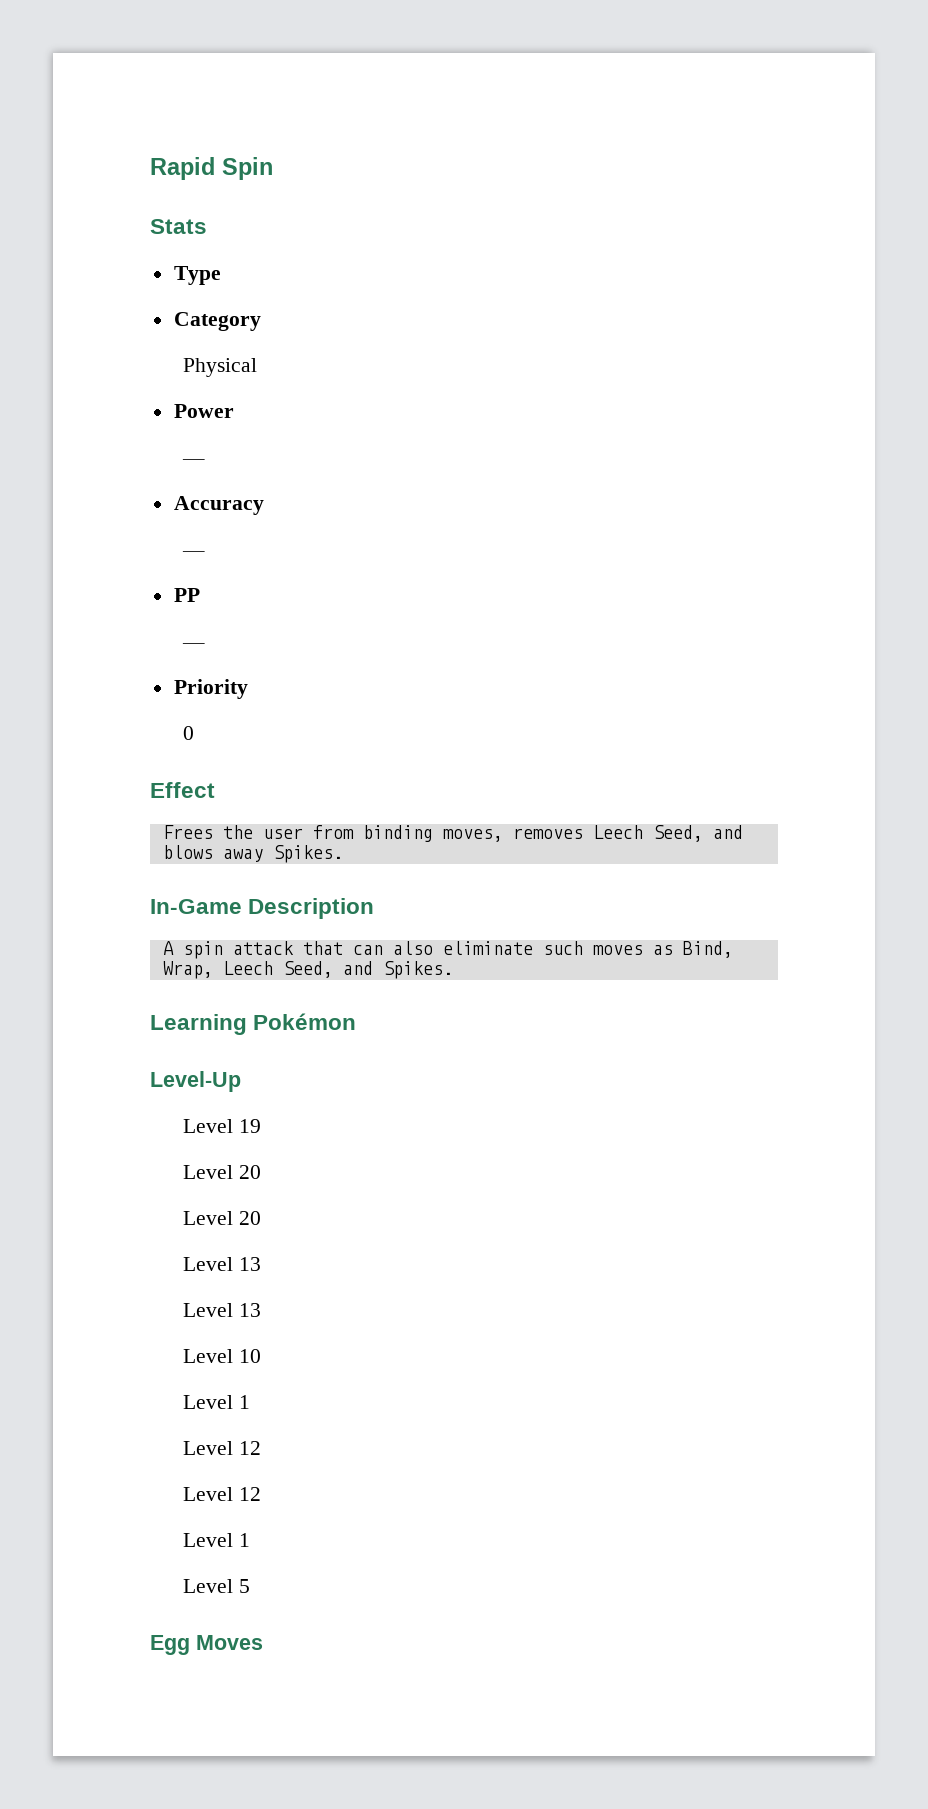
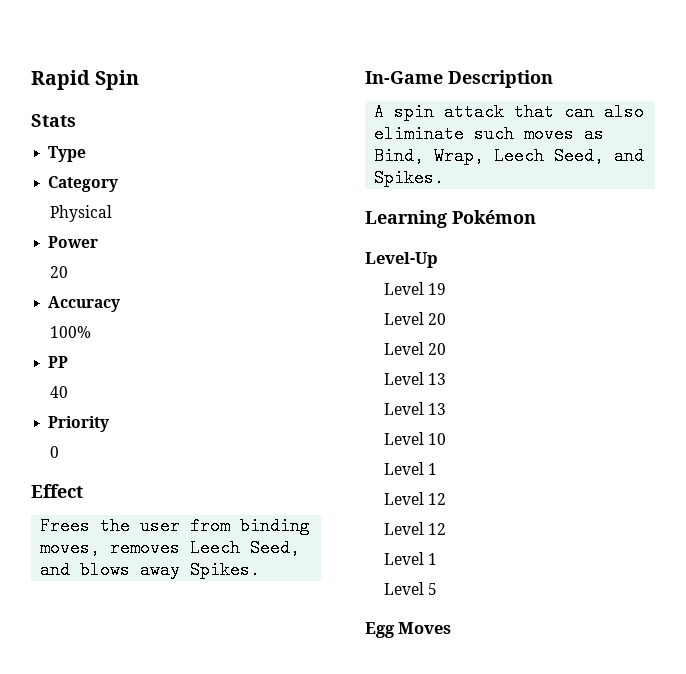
[181,459,205,464] — -> [49,266,68,278] 20
[181,551,205,556] — -> [49,326,91,338] 100%
[181,643,205,648] — -> [49,386,68,398] 40

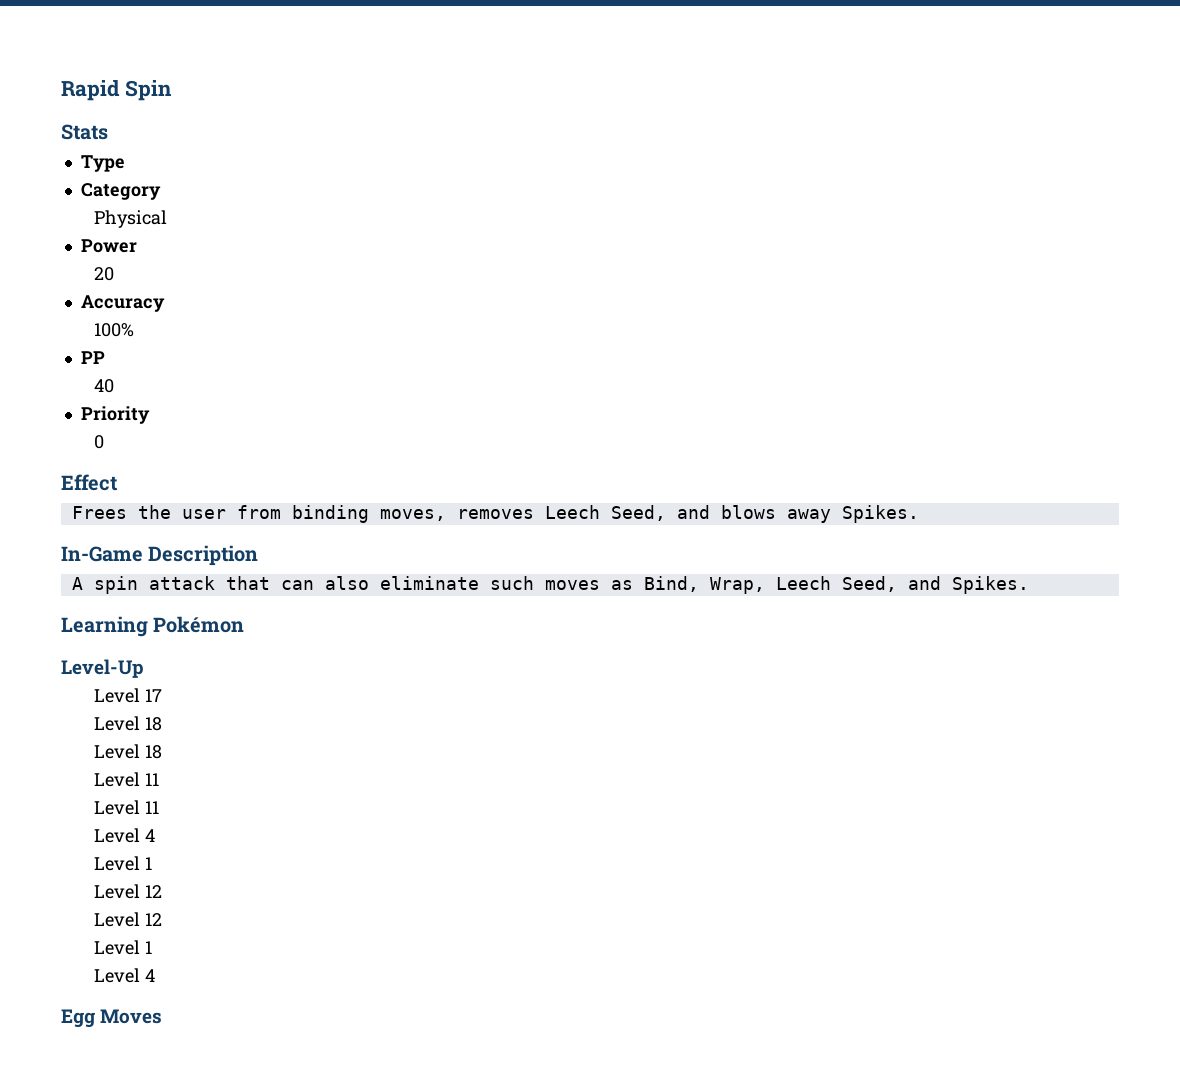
[427,283,446,295] [383,312,446,325] [383,342,446,355] [383,372,446,385] [383,402,446,415] [383,432,446,445] 19 // Level 20 // Level 20 // Level 13 // Level 13 // Level 10 -> [144,689,162,702] [94,716,162,731] [94,744,162,759] [94,772,159,787] [94,800,159,815] [94,828,155,843] 17 // Level 18 // Level 18 // Level 11 // Level 11 // Level 4
[427,583,437,595] 5 -> [144,969,155,982] 4

